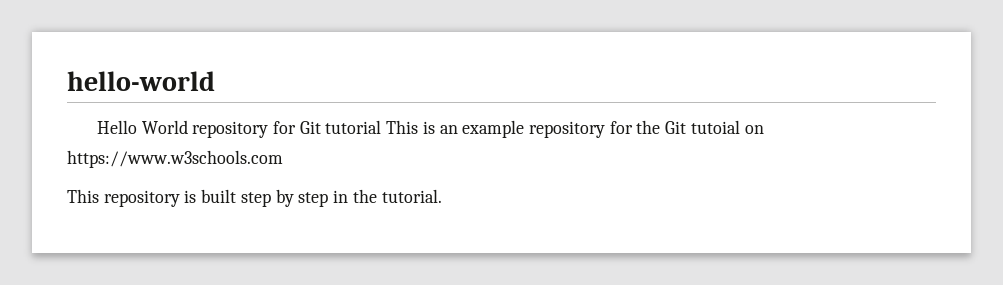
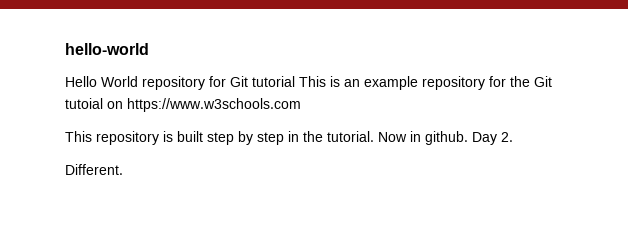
(442, 196) none -> [378,131,513,145] [65,164,123,175] Now in github. Day 2. // Different.

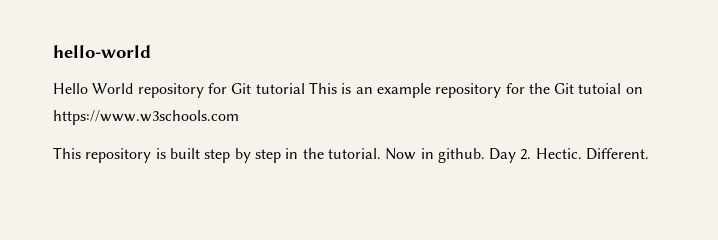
(513, 137) // -> [535,148,582,159] Hectic.

